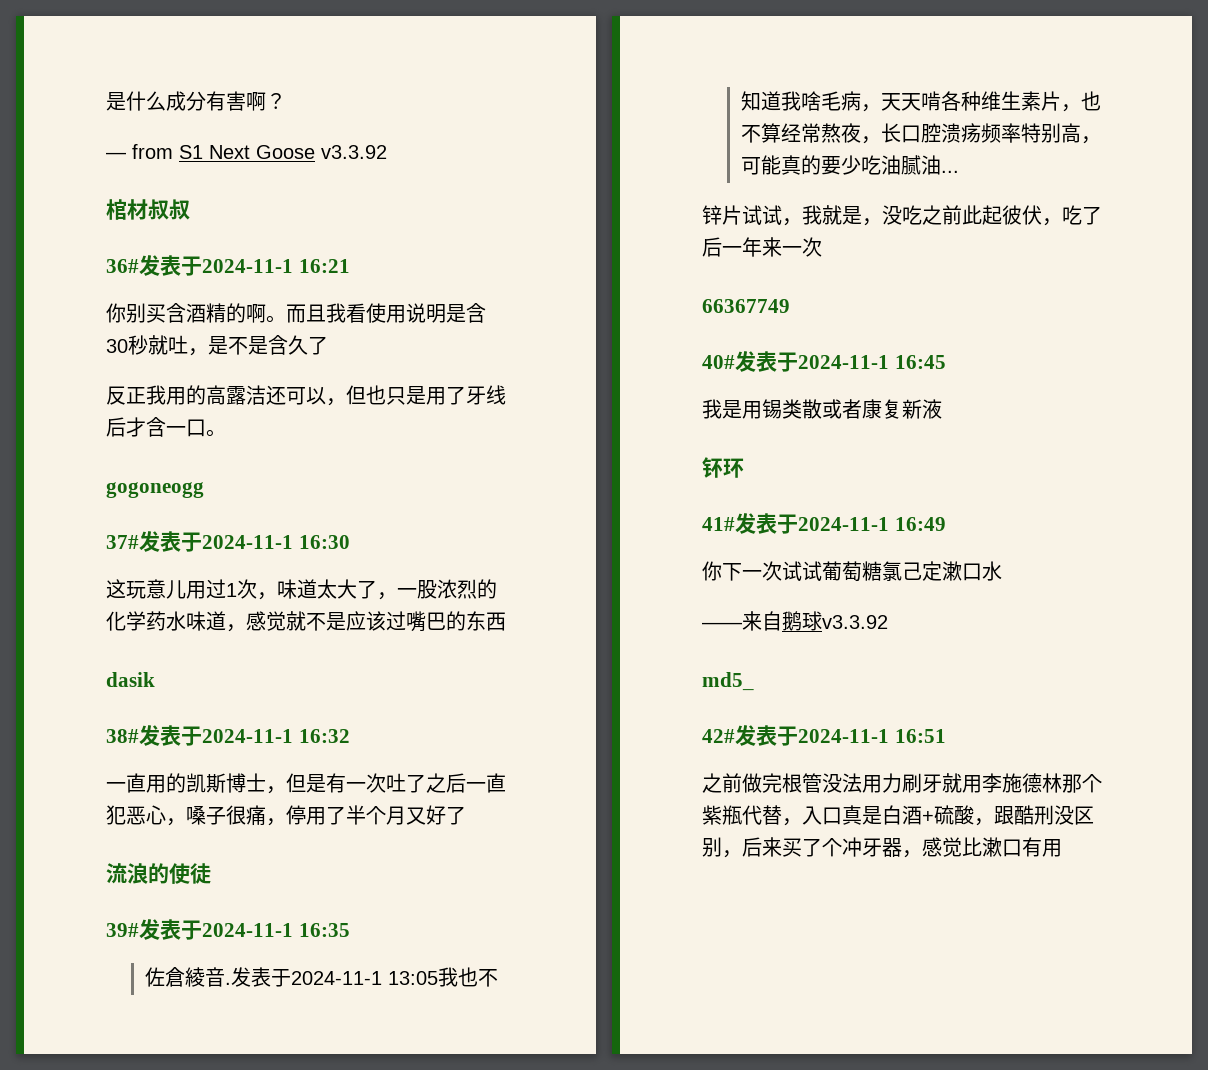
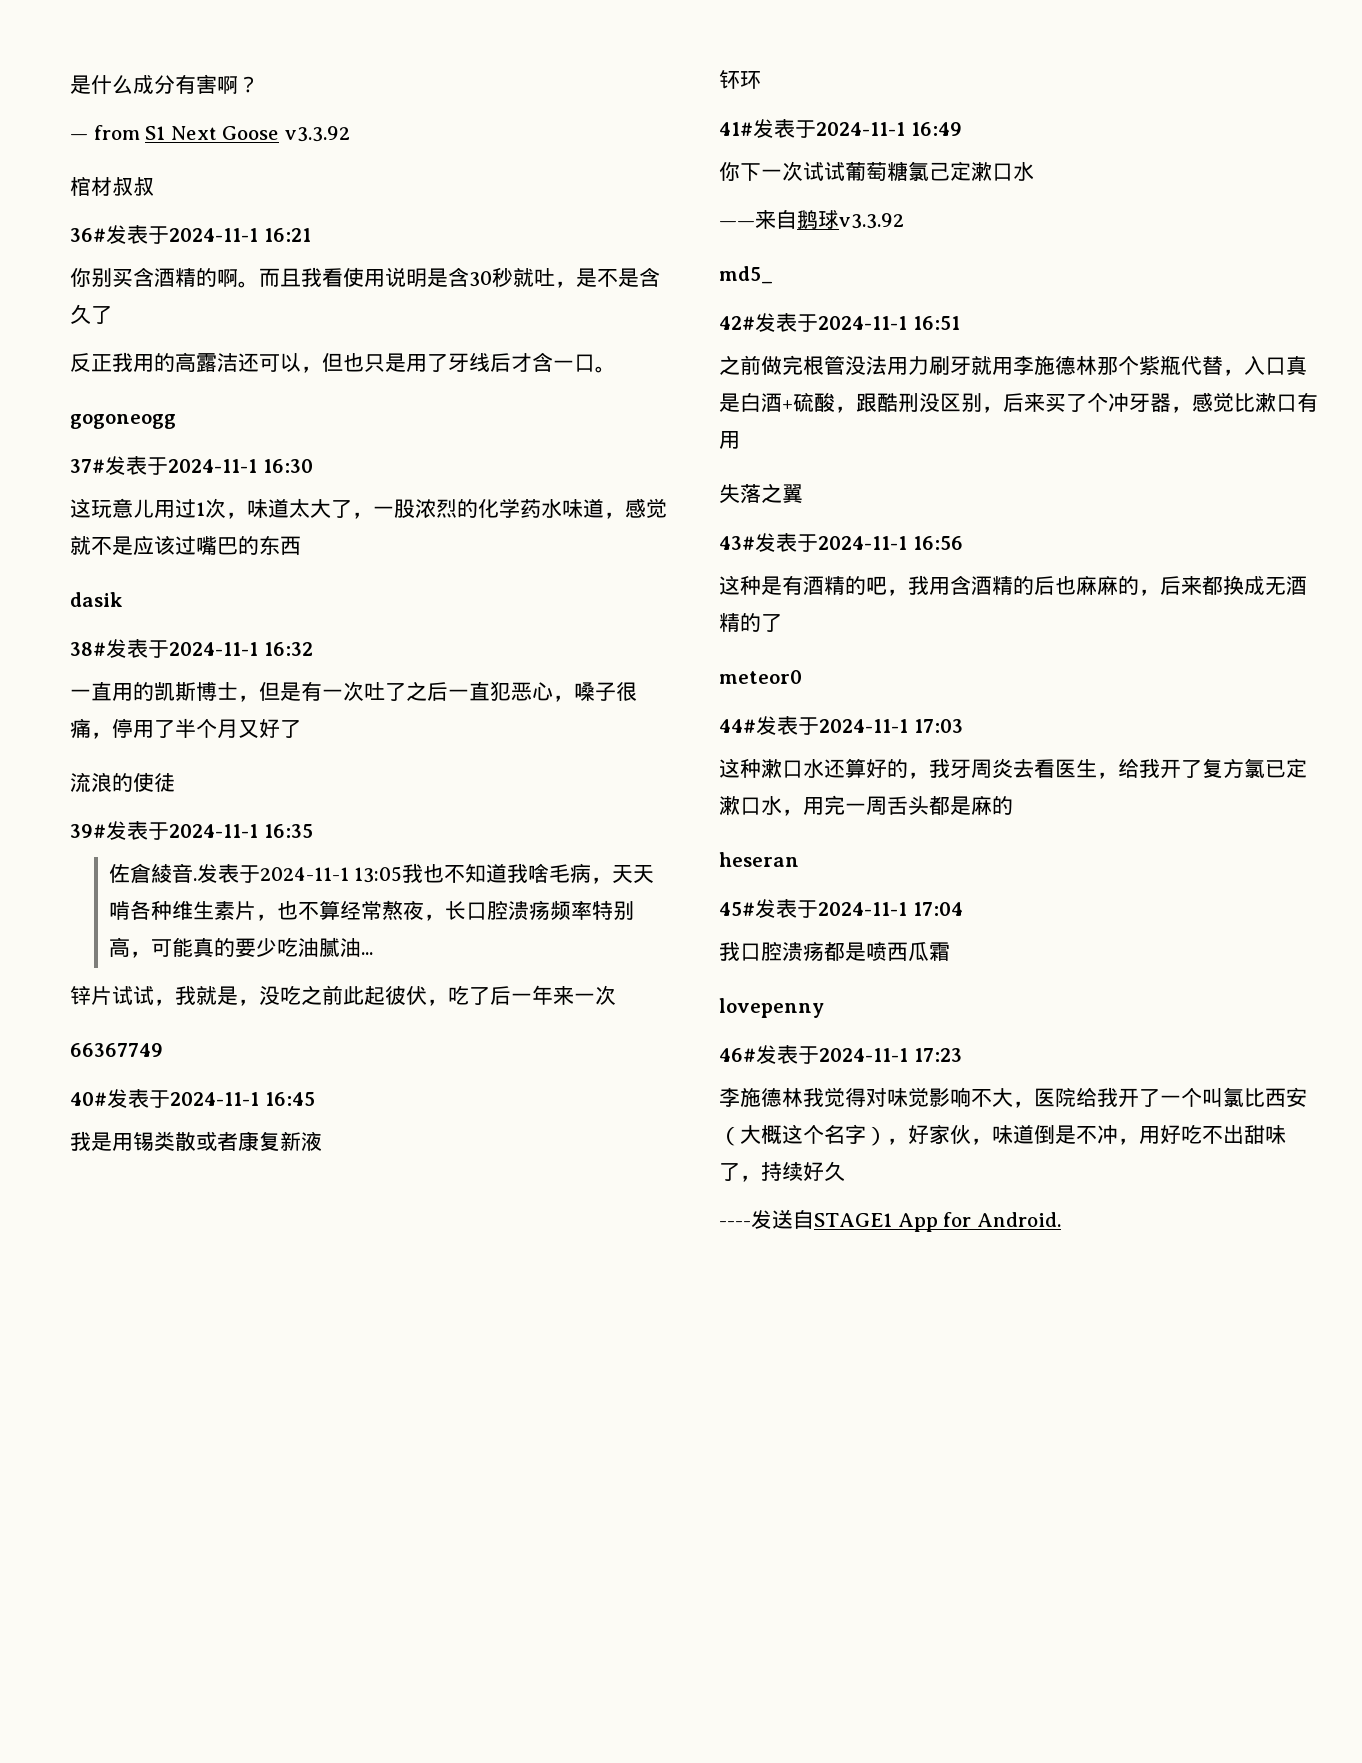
(1062, 848) none -> [719,484,803,504] [719,533,963,552] [719,575,1307,596] [719,613,782,632] [719,670,802,684] [719,716,963,735] [719,758,1307,779] [719,795,1013,816] [719,852,799,867] [719,899,963,918] [719,941,950,962] [719,998,824,1018] [719,1045,962,1064] [719,1087,1307,1108] [719,1124,1286,1146] [719,1161,845,1182] [719,1209,1061,1232] // 失落之翼 // 43#发表于2024-11-1 16:56 // 这种是有酒精的吧，我用含酒精的后也麻麻的，后来都换成无酒精的了 // meteor0 // 44#发表于2024-11-1 17:03 // 这种漱口水还算好的，我牙周炎去看医生，给我开了复方氯已定漱口水，用完一周舌头都是麻的 // heseran // 45#发表于2024-11-1 17:04 // 我口腔溃疡都是喷西瓜霜 // lovepenny // 46#发表于2024-11-1 17:23 // 李施德林我觉得对味觉影响不大，医院给我开了一个叫氯比西安（大概这个名字），好家伙，味道倒是不冲，用好吃不出甜味了，持续好久 // ----发送自STAGE1 App for Android.

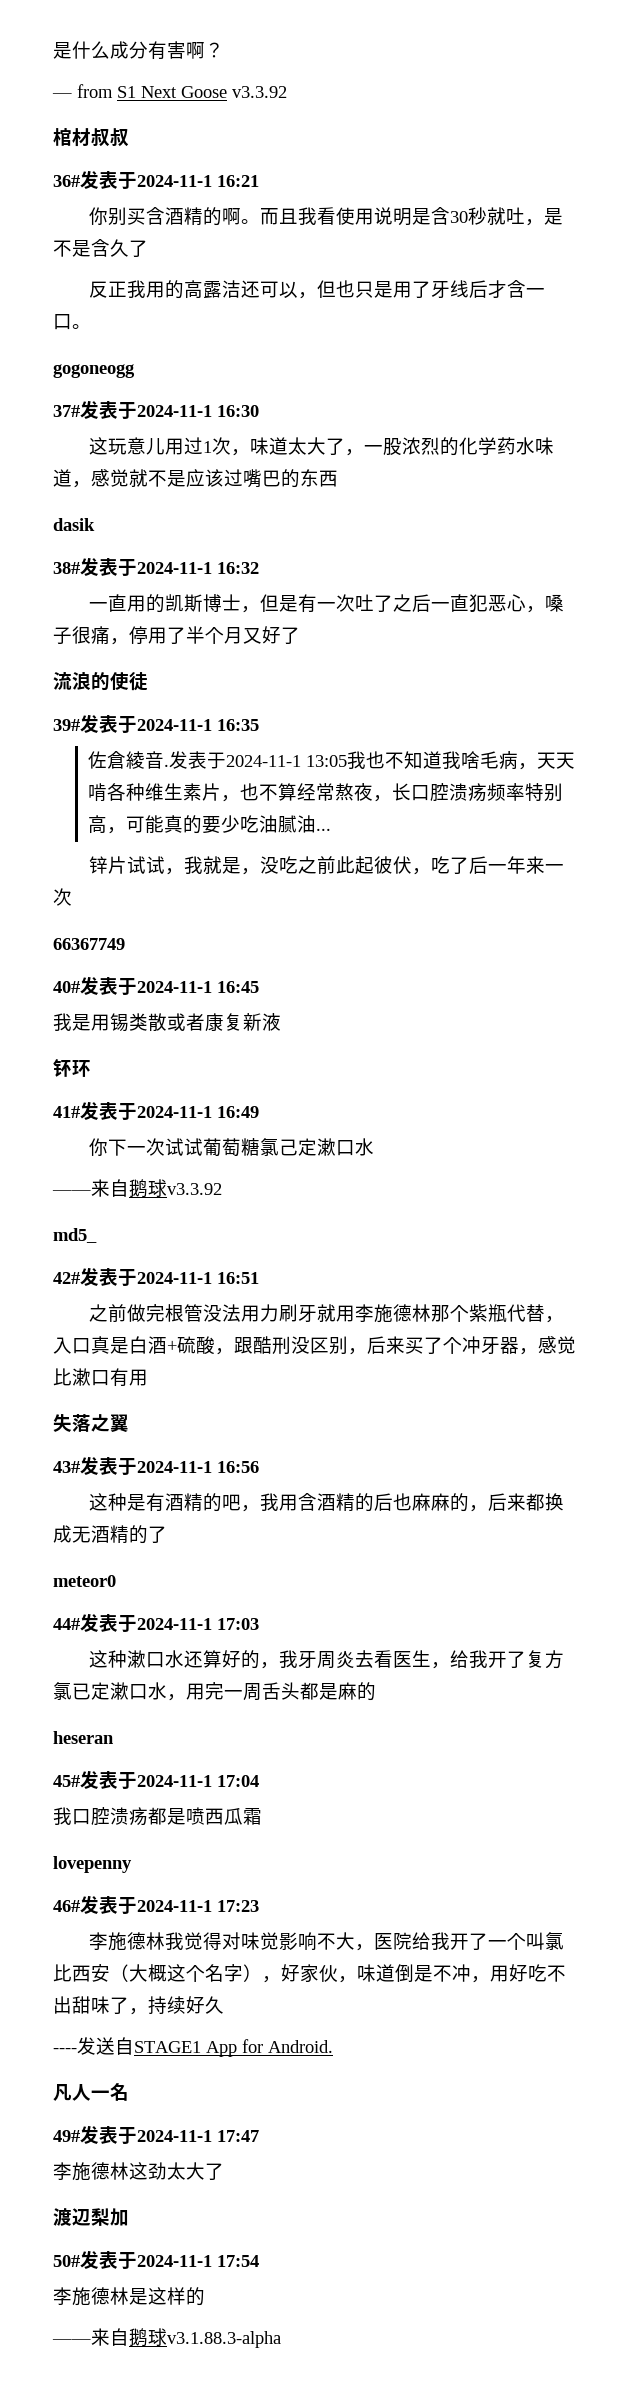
(1061, 1219) none -> [53,2083,129,2101] [53,2125,259,2144] [53,2162,224,2181] [53,2208,129,2226] [53,2250,259,2269] [53,2287,205,2306] [52,2328,281,2348] // 凡人一名 // 49#发表于2024-11-1 17:47 // 李施德林这劲太大了 // 渡辺梨加 // 50#发表于2024-11-1 17:54 // 李施德林是这样的 // ——来自鹅球v3.1.88.3-alpha

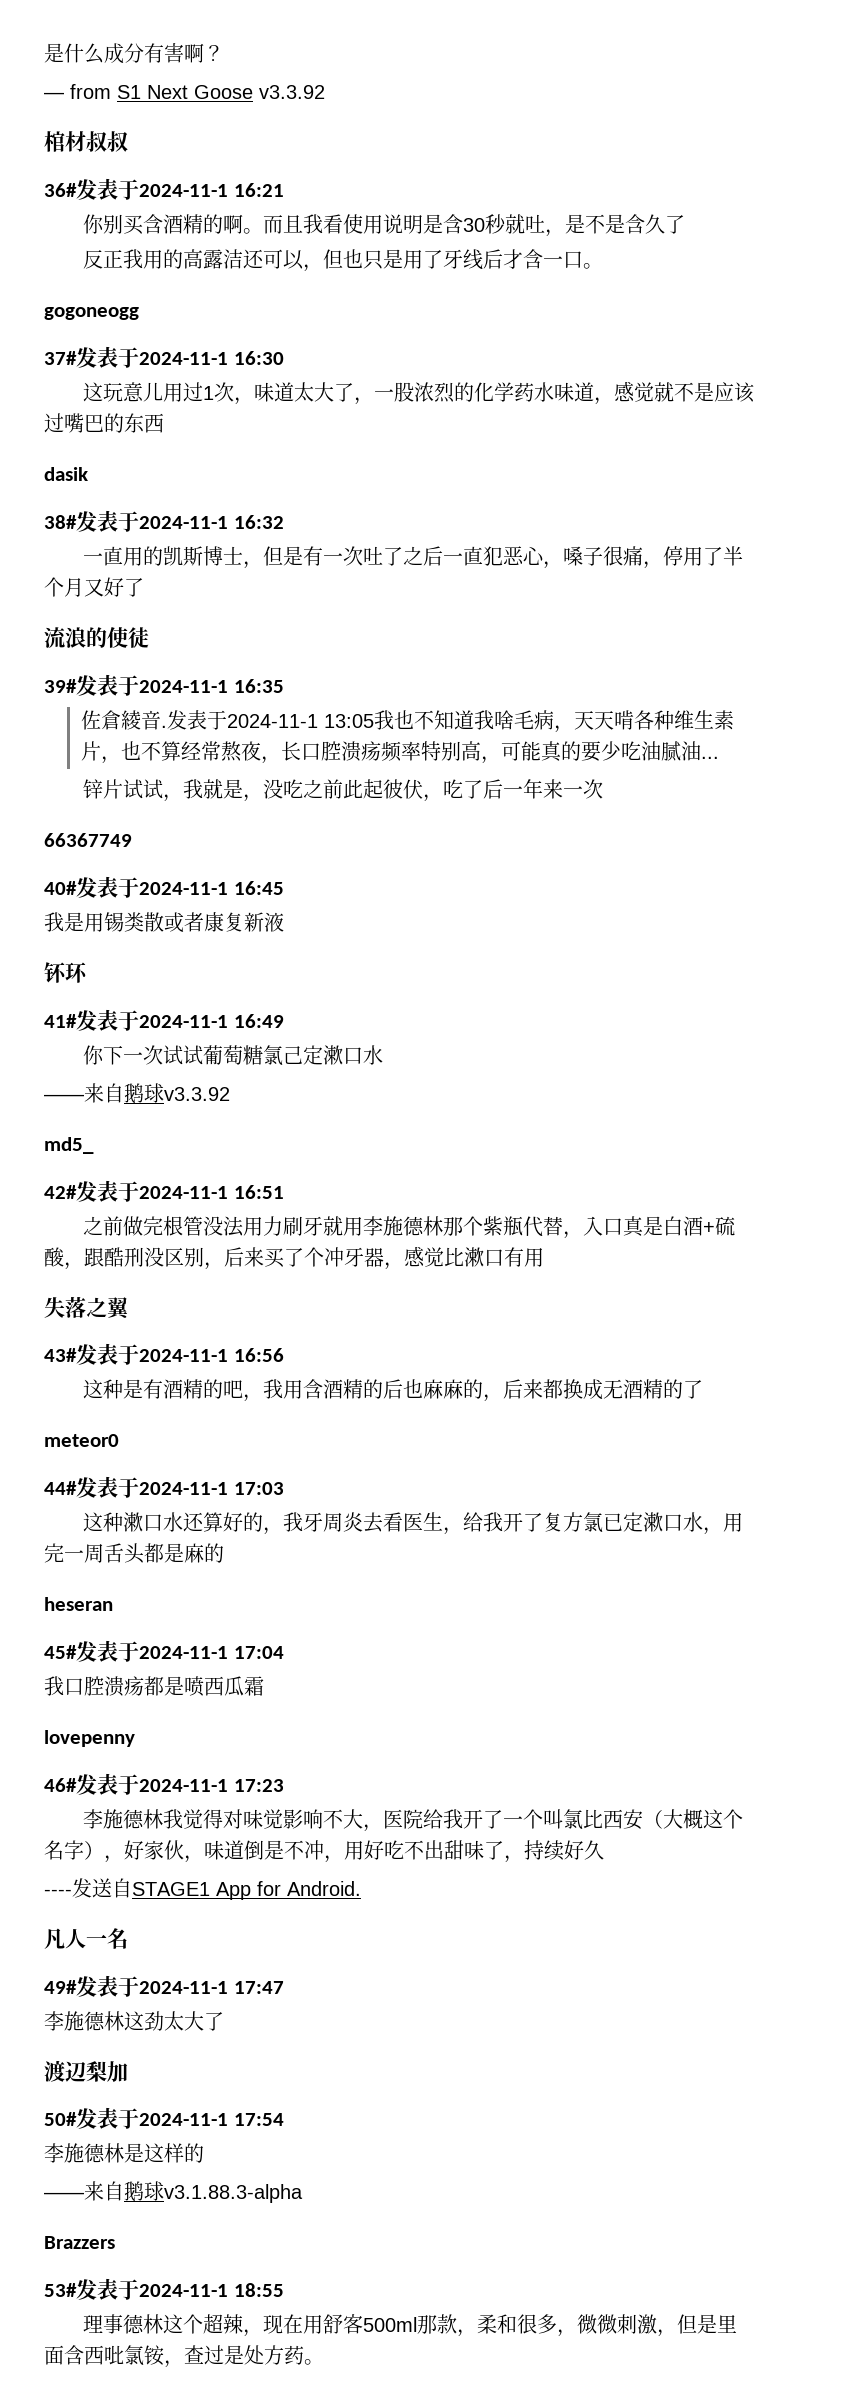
(281, 2339) none -> [44,2236,115,2249] [44,2278,284,2300] [82,2314,737,2337] [44,2345,324,2368] // Brazzers // 53#发表于2024-11-1 18:55 // 理事德林这个超辣，现在用舒客500ml那款，柔和很多，微微刺激，但是里面含西吡氯铵，查过是处方药。

